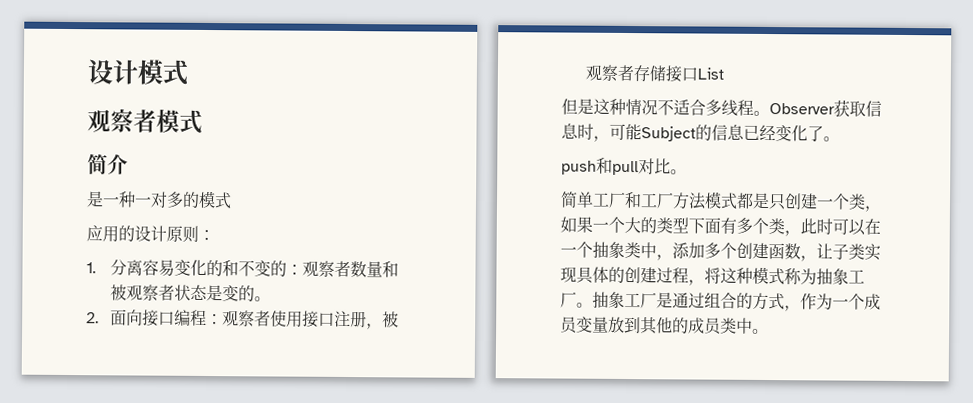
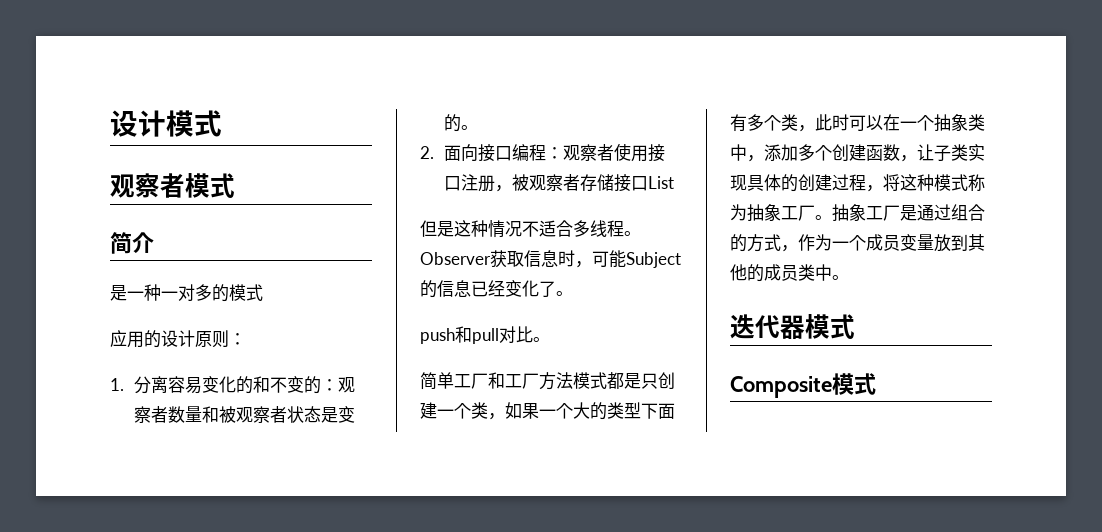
(769, 331) none -> [730,314,855,339] [730,373,876,398] // 迭代器模式 // Composite模式

